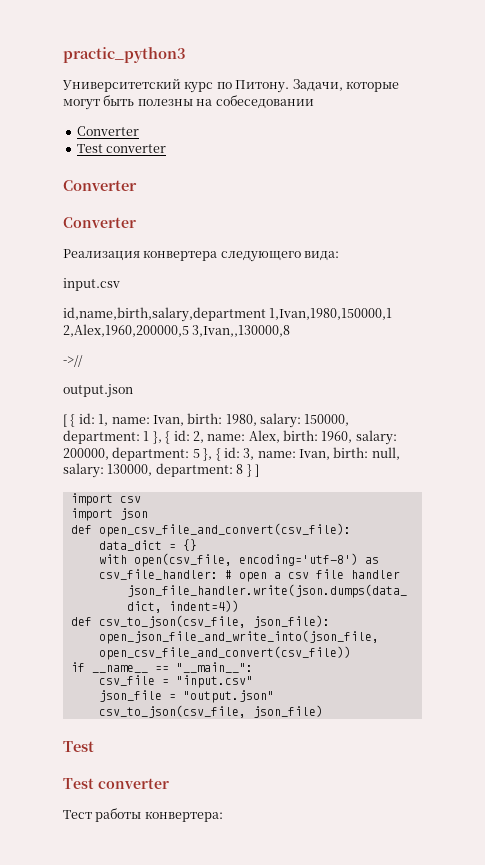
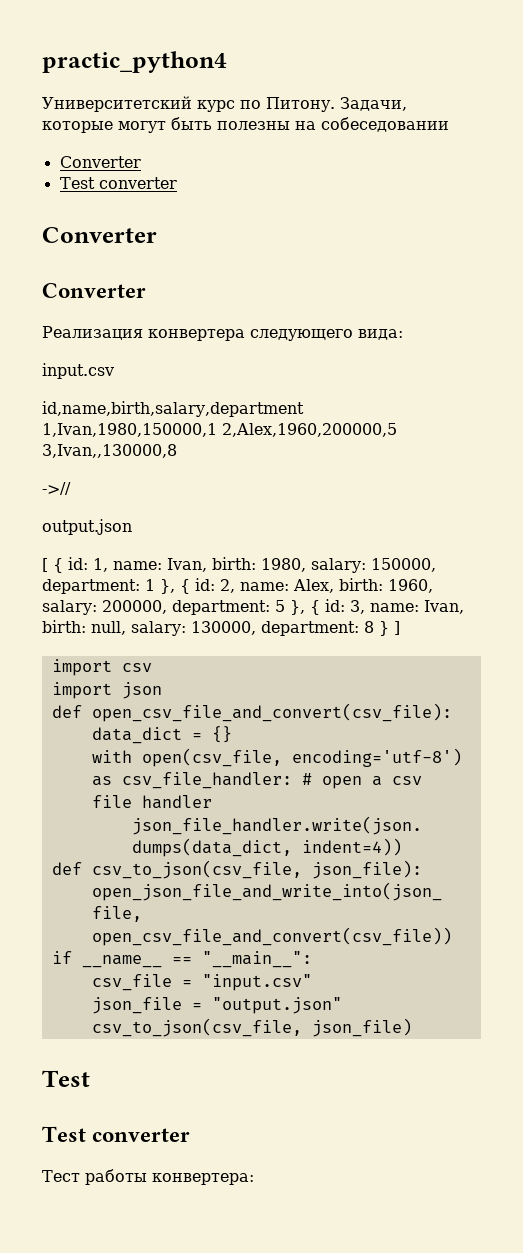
[63,47,186,63] practic_python3 -> [42,51,227,73] practic_python4

